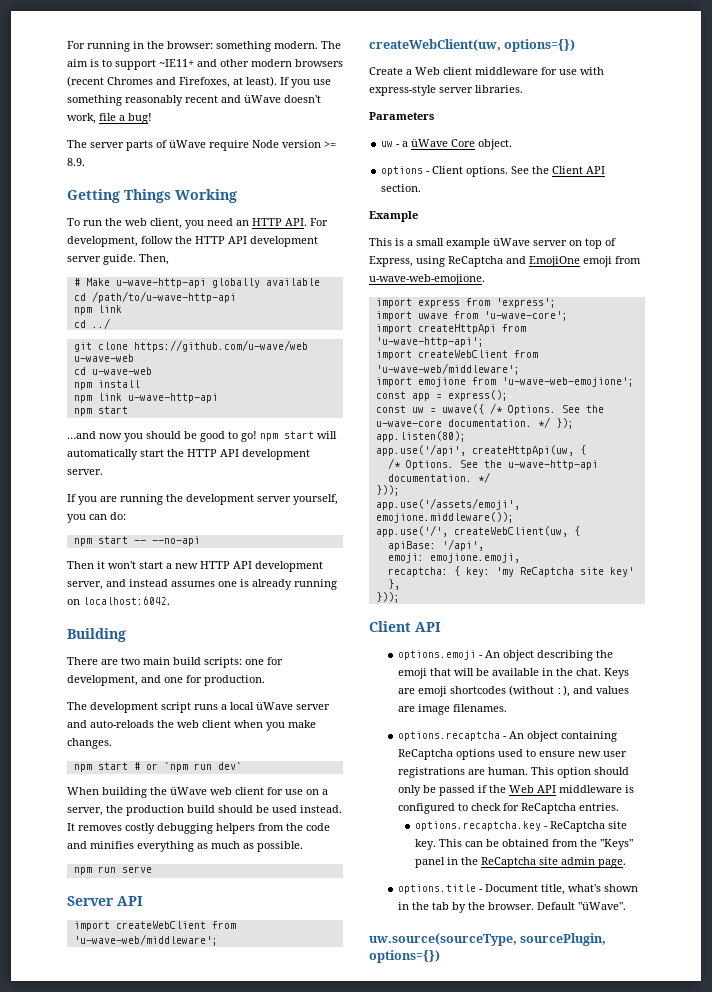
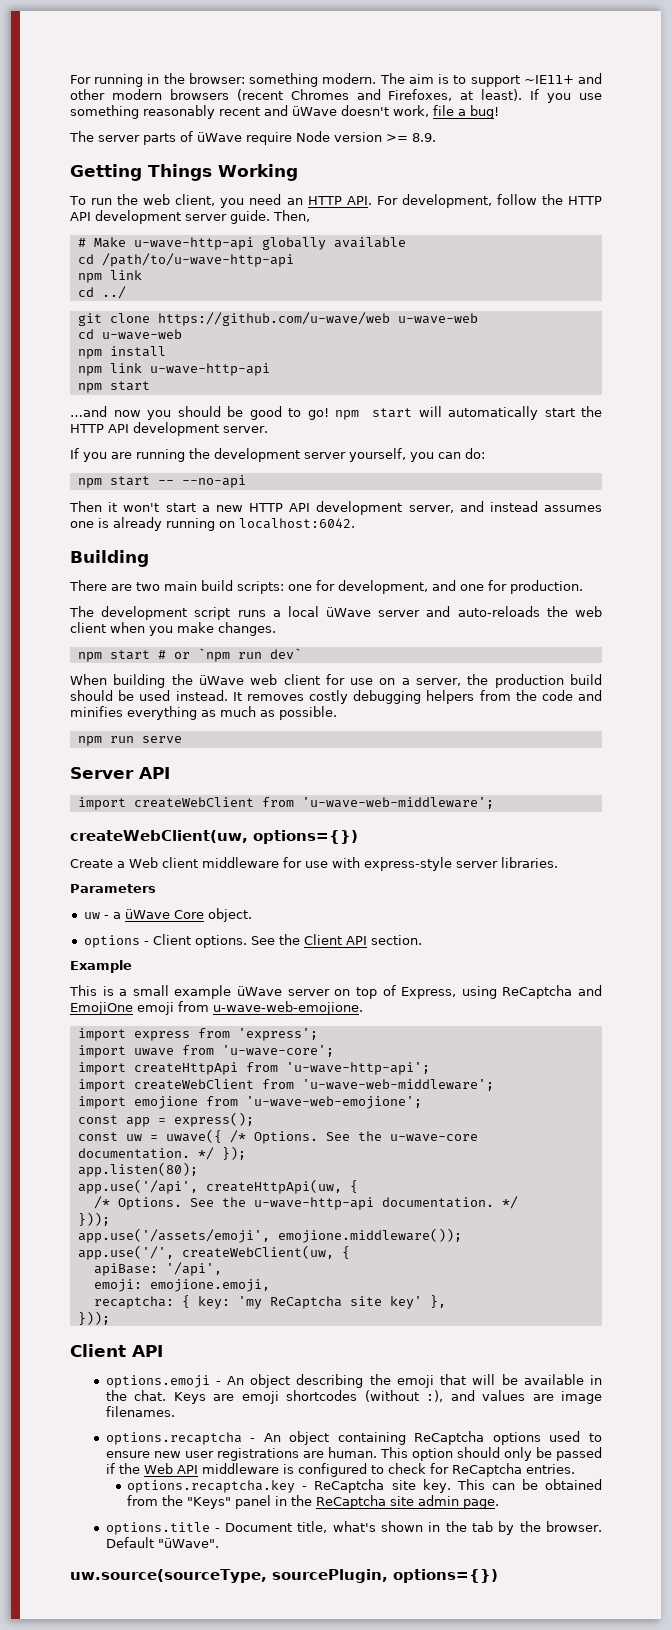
[73,934,218,946] 'u-wave-web/middleware'; -> [301,797,494,809] 'u-wave-web-middleware';
[375,363,520,375] 'u-wave-web/middleware'; -> [301,1079,494,1091] 'u-wave-web-middleware';

